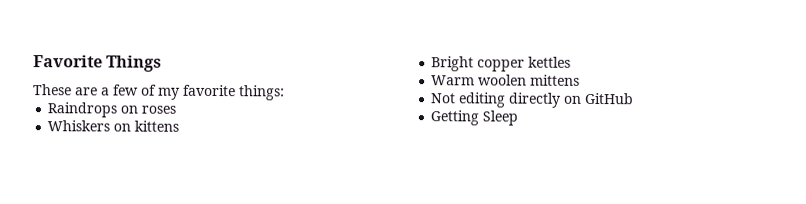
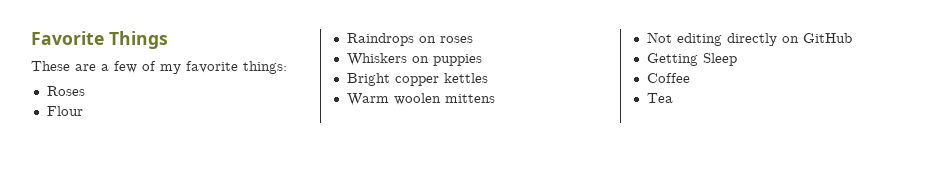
(285, 93) none -> [46,86,85,96] [46,106,83,116] // Roses // Flour
[134,120,180,132] kittens -> [432,54,482,66] puppies
(519, 118) none -> [646,73,690,83] [646,93,673,103] // Coffee // Tea

